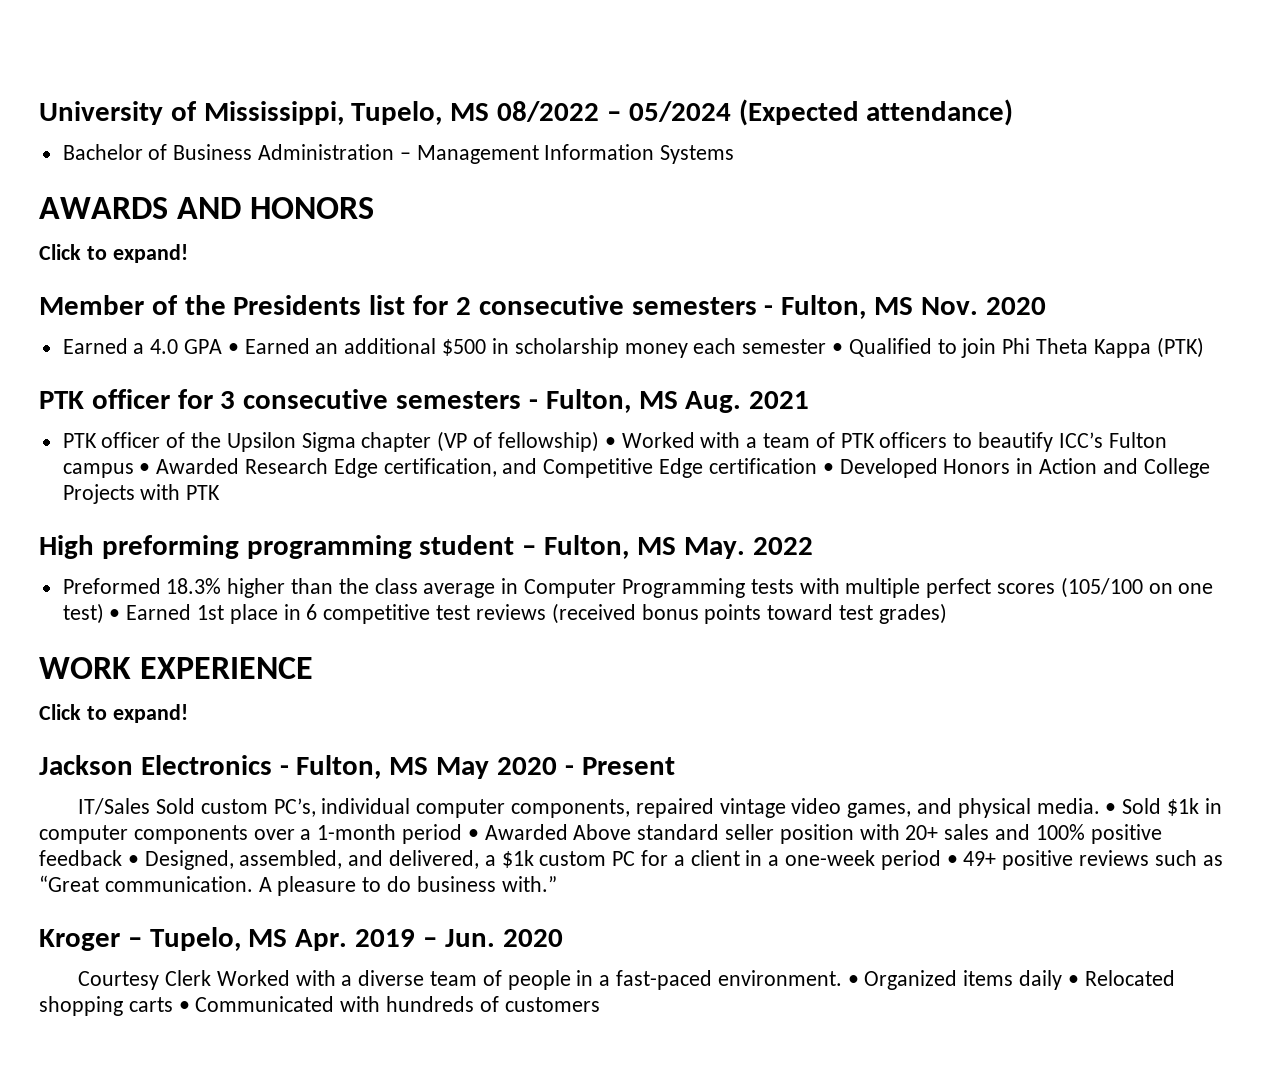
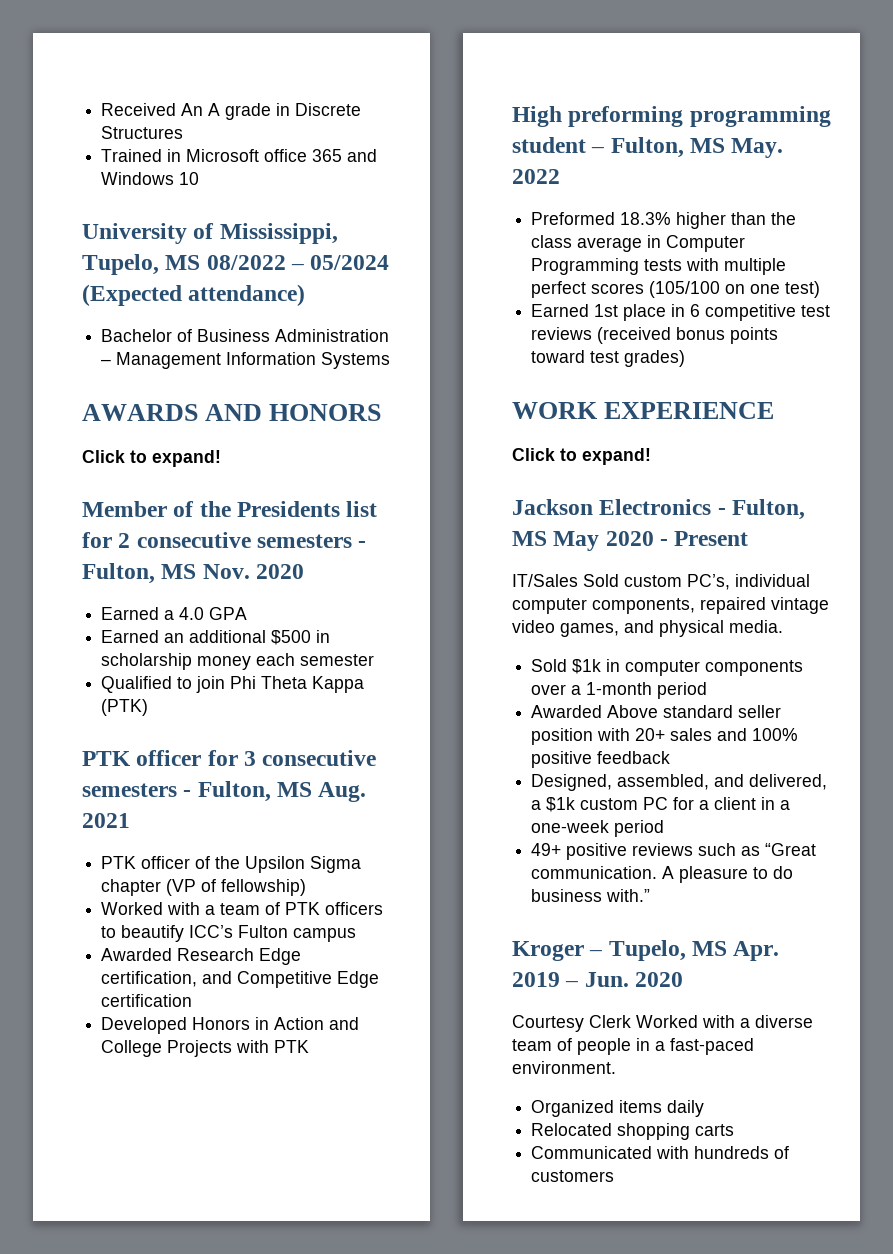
(39, 113) none -> [101,103,362,120] [101,126,184,139] [101,149,378,162] [101,172,200,185] Received An A grade in Discrete Structures // Trained in Microsoft office 365 and Windows 10 //
[227,343,239,354] • -> (248, 613) //
[831,343,843,354] • -> (375, 660) //
[604,437,616,448] • -> (307, 887) //
[139,463,151,474] • -> (357, 935) //
[822,463,834,474] • -> (193, 1000) //
[109,609,121,620] • -> (821, 289) //
[1105,803,1117,814] • -> (783, 626) //
[467,829,479,840] • -> (708, 690) //
[127,855,139,866] • -> (671, 757) //
[946,855,958,866] • -> (665, 828) //
[847,975,859,986] • -> (616, 1067) //
[1067,975,1079,986] • -> (705, 1108) //
[178,1001,190,1012] • -> (735, 1130) //

